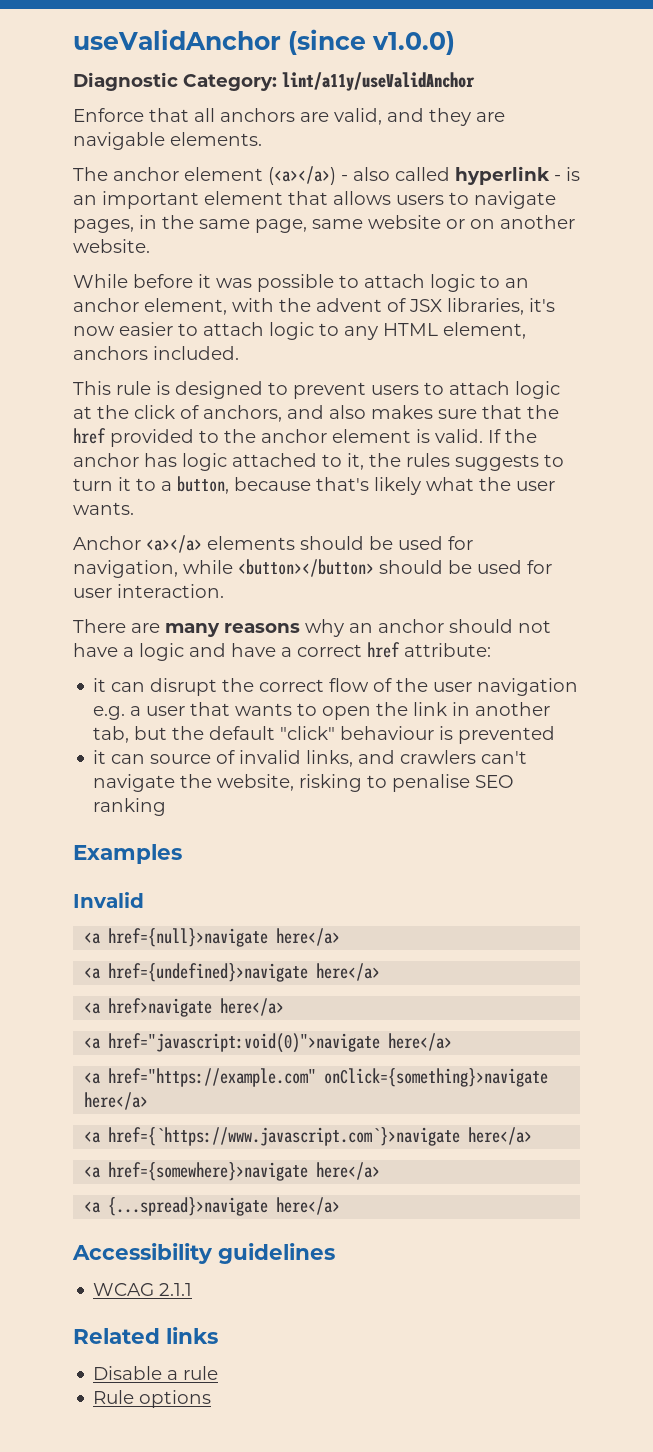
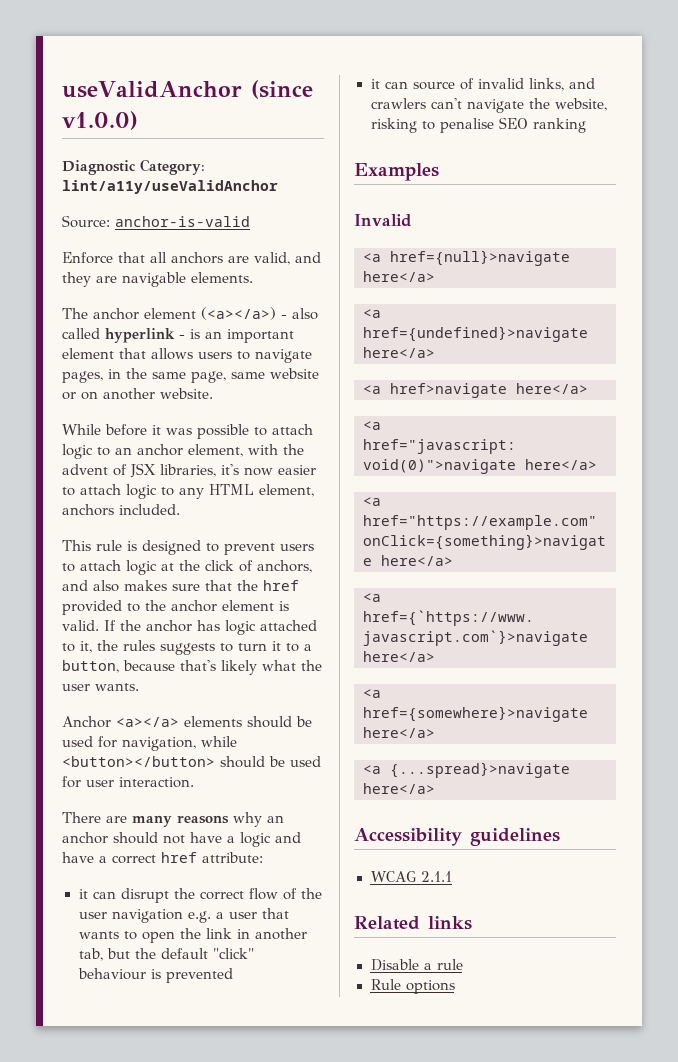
(475, 81) none -> [62,215,250,228] // Source: anchor-is-valid

